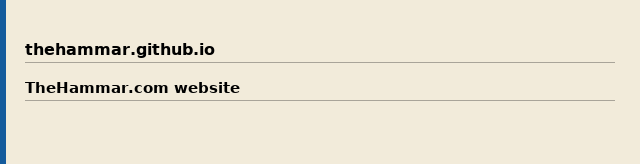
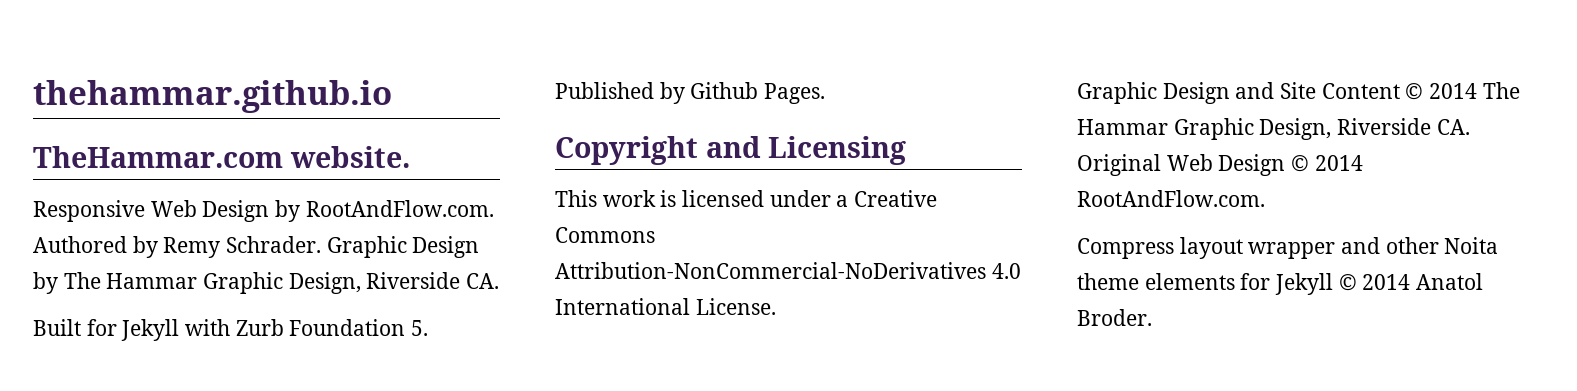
[173,82,240,93] website -> [289,146,410,168] [33,200,494,222] [33,236,480,258] [33,272,500,294] [33,319,429,341] [555,82,826,104] [555,136,907,165] [555,190,938,207] [555,227,655,243] [555,262,1021,279] [555,298,776,315] [1077,82,1520,104] [1077,118,1470,140] [1077,154,1363,176] [1077,190,1265,207] [1077,237,1499,259] [1077,273,1484,295] [1077,309,1152,326] website. // Responsive Web Design by RootAndFlow.com. Authored by Remy Schrader. Graphic Design by The Hammar Graphic Design, Riverside CA. // Built for Jekyll with Zurb Foundation 5. Published by Github Pages. // Copyright and Licensing // This work is licensed under a Creative Commons Attribution-NonCommercial-NoDerivatives 4.0 International License. // Graphic Design and Site Content © 2014 The Hammar Graphic Design, Riverside CA. Original Web Design © 2014 RootAndFlow.com. // Compress layout wrapper and other Noita theme elements for Jekyll © 2014 Anatol Broder.

